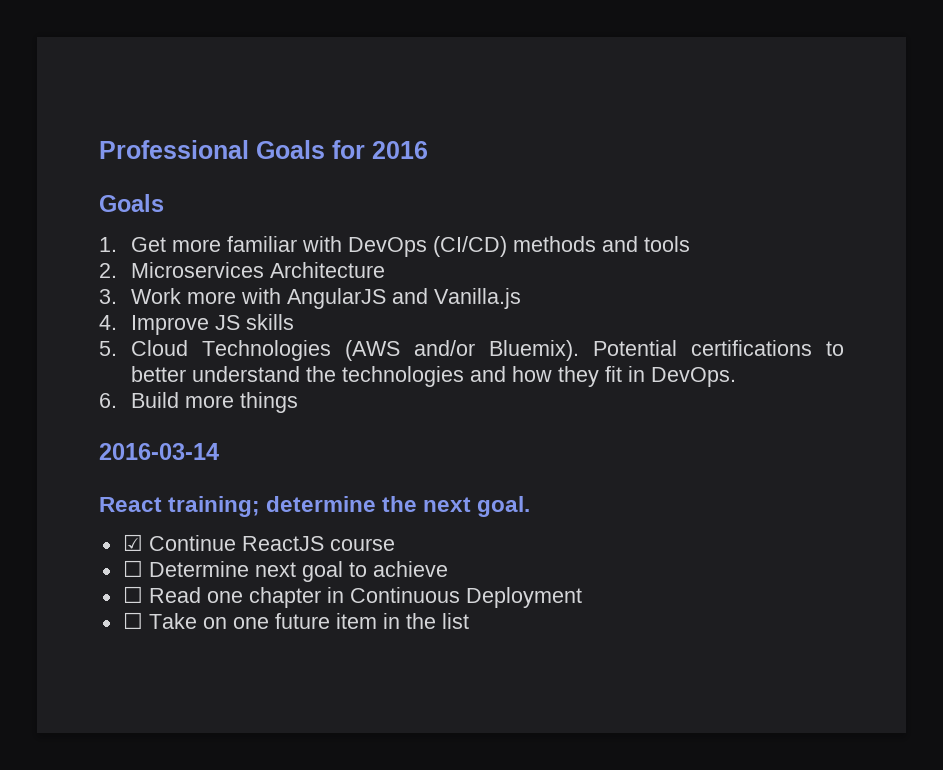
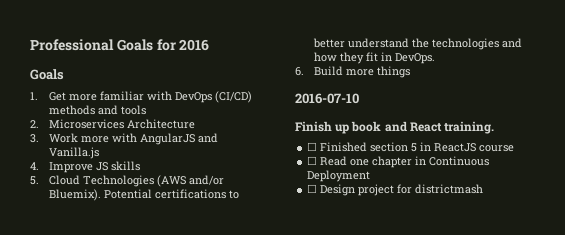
[99,443,219,460] [99,496,531,517] [122,534,395,551] [122,560,448,582] 2016-03-14 // React training; determine the next goal. // ☑ Continue ReactJS course // ☐ Determine next goal to achieve -> [295,93,359,104] [295,121,495,134] [307,142,515,152] 2016-07-10 // Finish up book and React training. // ☐ Finished section 5 in ReactJS course
[148,613,469,629] Take on one future item in the list -> [320,184,484,196] Design project for districtmash

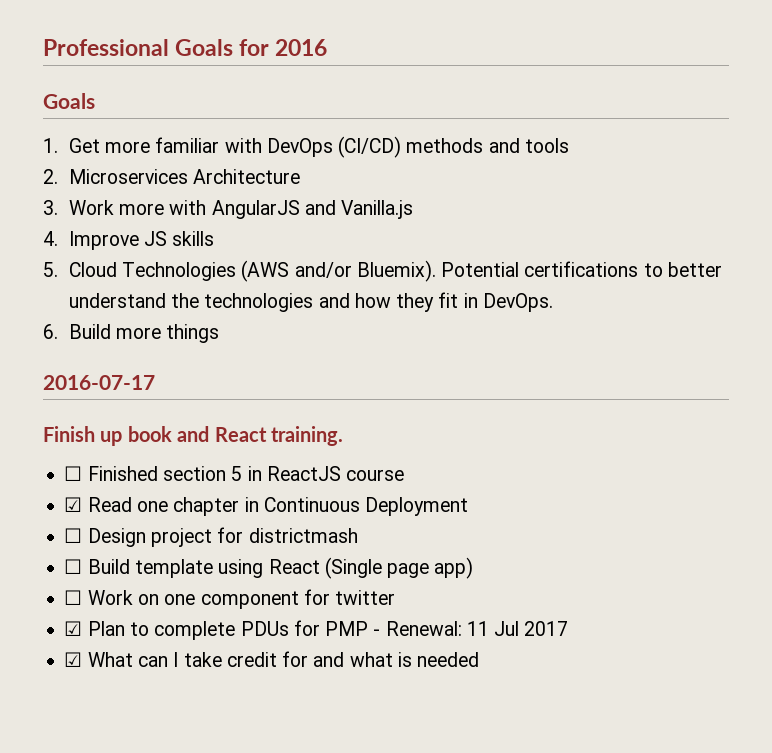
[295,93,359,104] 2016-07-10 -> [43,375,155,390] 2016-07-17
[307,156,318,165] ☐ -> [64,497,83,512] ☑
(484, 189) none -> [64,557,474,579] [64,589,396,609] [64,620,569,640] [64,651,480,667] // ☐ Build template using React (Single page app) // ☐ Work on one component for twitter // ☑ Plan to complete PDUs for PMP - Renewal: 11 Jul 2017 // ☑ What can I take credit for and what is needed

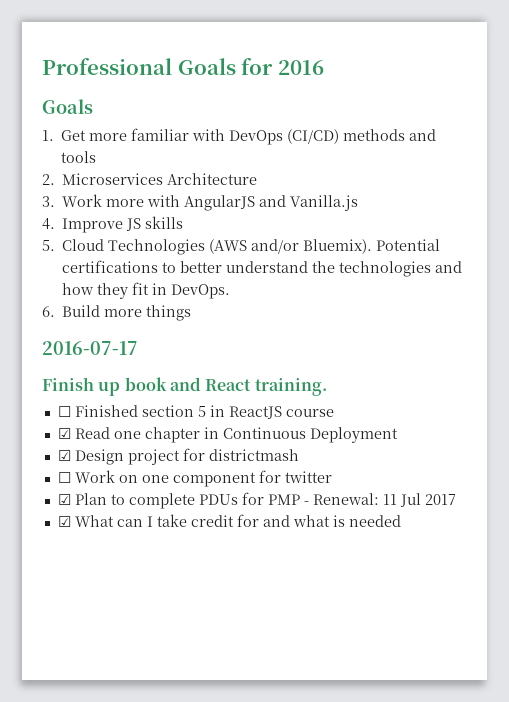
[64,528,83,543] ☐ -> [57,450,71,461] ☑
[64,557,474,579] // ☐ Build template using React (Single page app) -> (299, 455) none

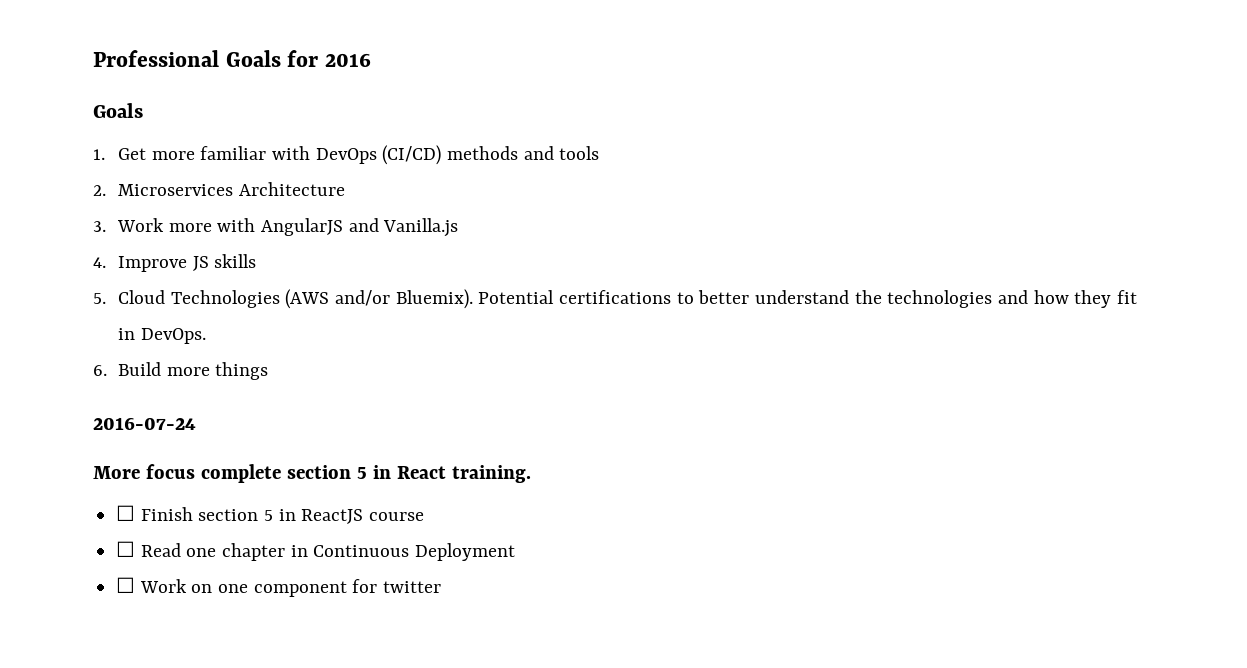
[42,341,138,355] [42,377,201,396] 2016-07-17 // Finish up book and -> [93,417,196,430] [93,464,391,483] 2016-07-24 // More focus complete section 5 in
[74,405,138,417] Finished -> [140,507,193,521] Finish
[57,428,71,439] ☑ -> [116,541,136,557] ☐
[57,448,299,465] // ☑ Design project for districtmash -> (516, 552) none
[57,492,456,509] [57,514,401,527] // ☑ Plan to complete PDUs for PMP - Renewal: 11 Jul 2017 // ☑ What can I take credit for and what is needed -> (442, 587) none

